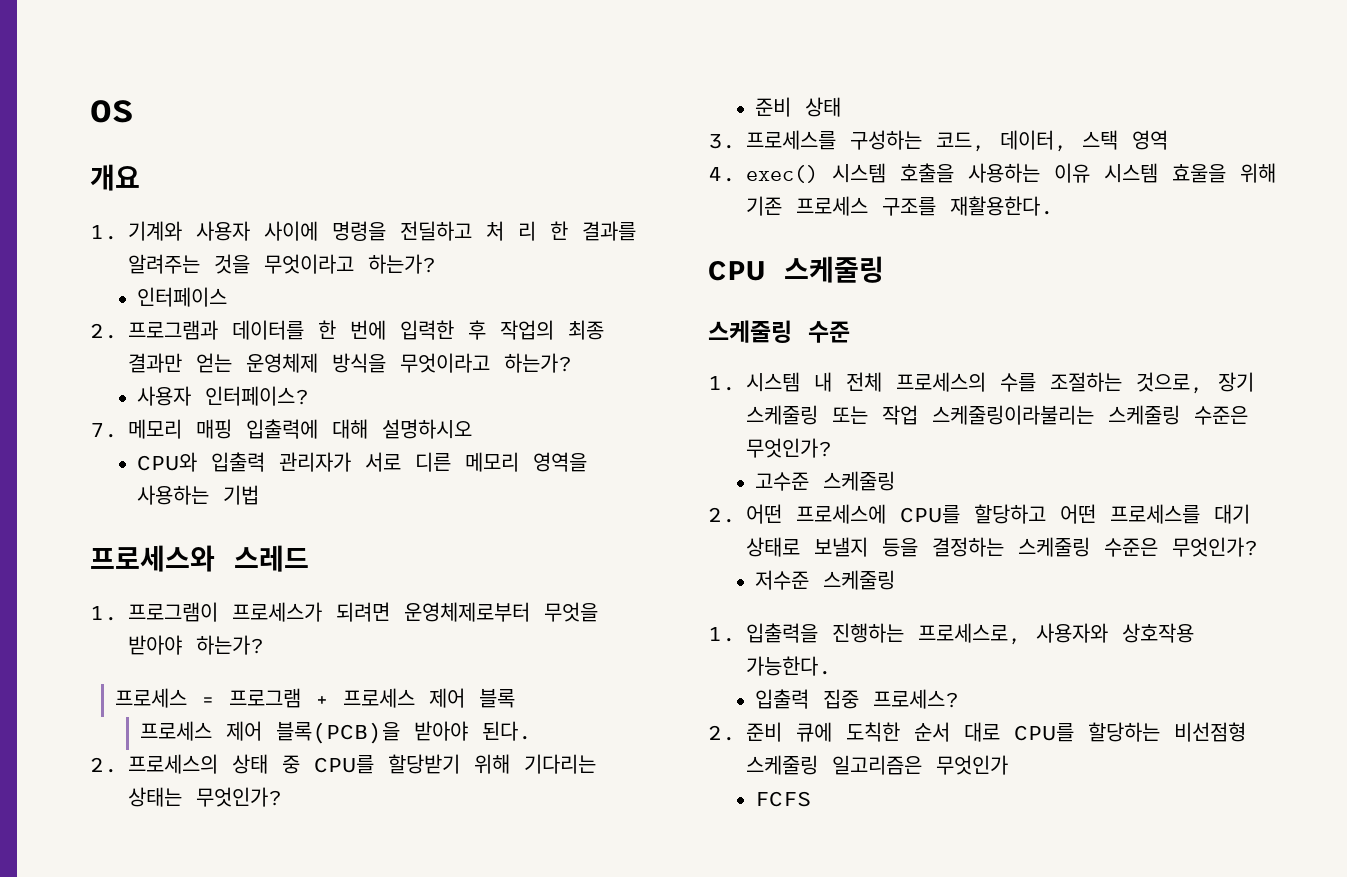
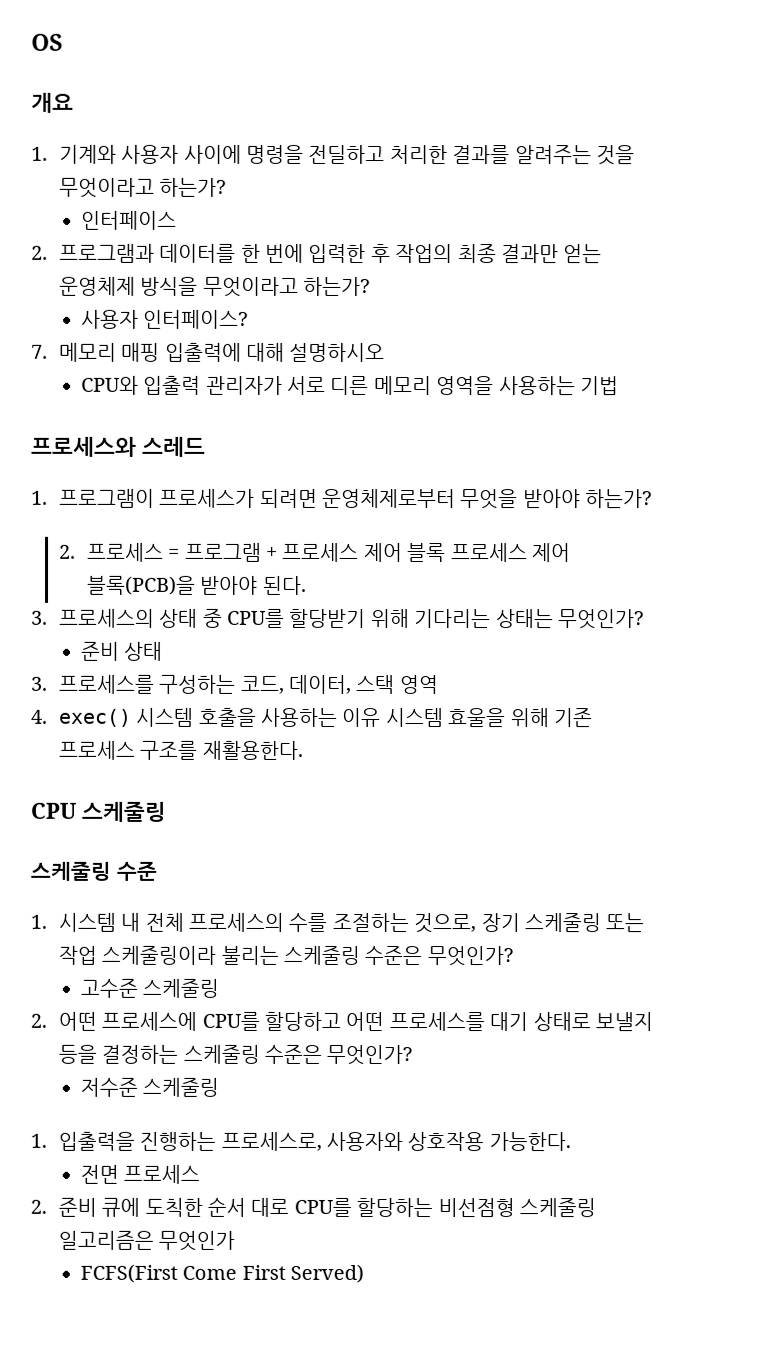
[486,221,568,241] 처 리 한 -> [389,145,448,165] 처리한
(264, 645) none -> [58,544,76,559] 2.
(515, 698) // -> (447, 553) none
[90,757,118,773] 2. -> [31,610,48,625] 3.
[932,405,1094,425] 스케줄링이라불리는 -> [101,945,279,965] 스케줄링이라 불리는
[754,689,959,709] 입출력 집중 프로세스? -> [79,1164,201,1184] 전면 프로세스
[754,791,811,807] FCFS -> [79,1263,365,1283] FCFS(First Come First Served)

